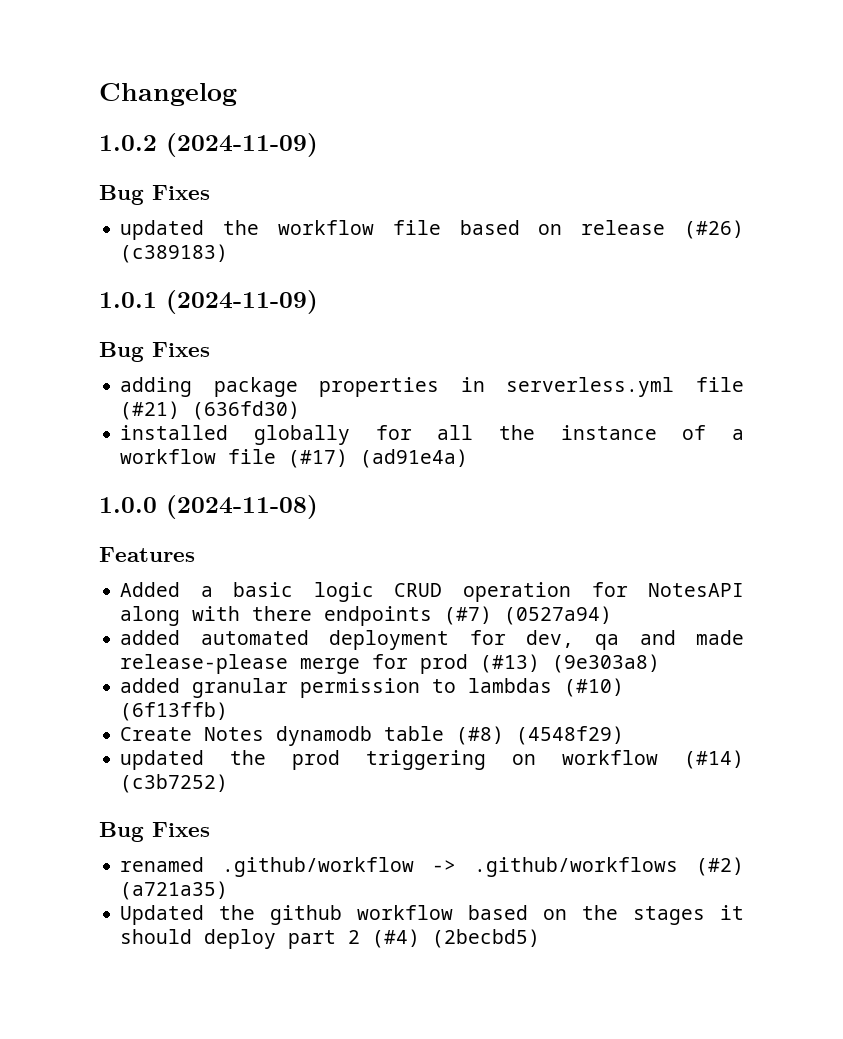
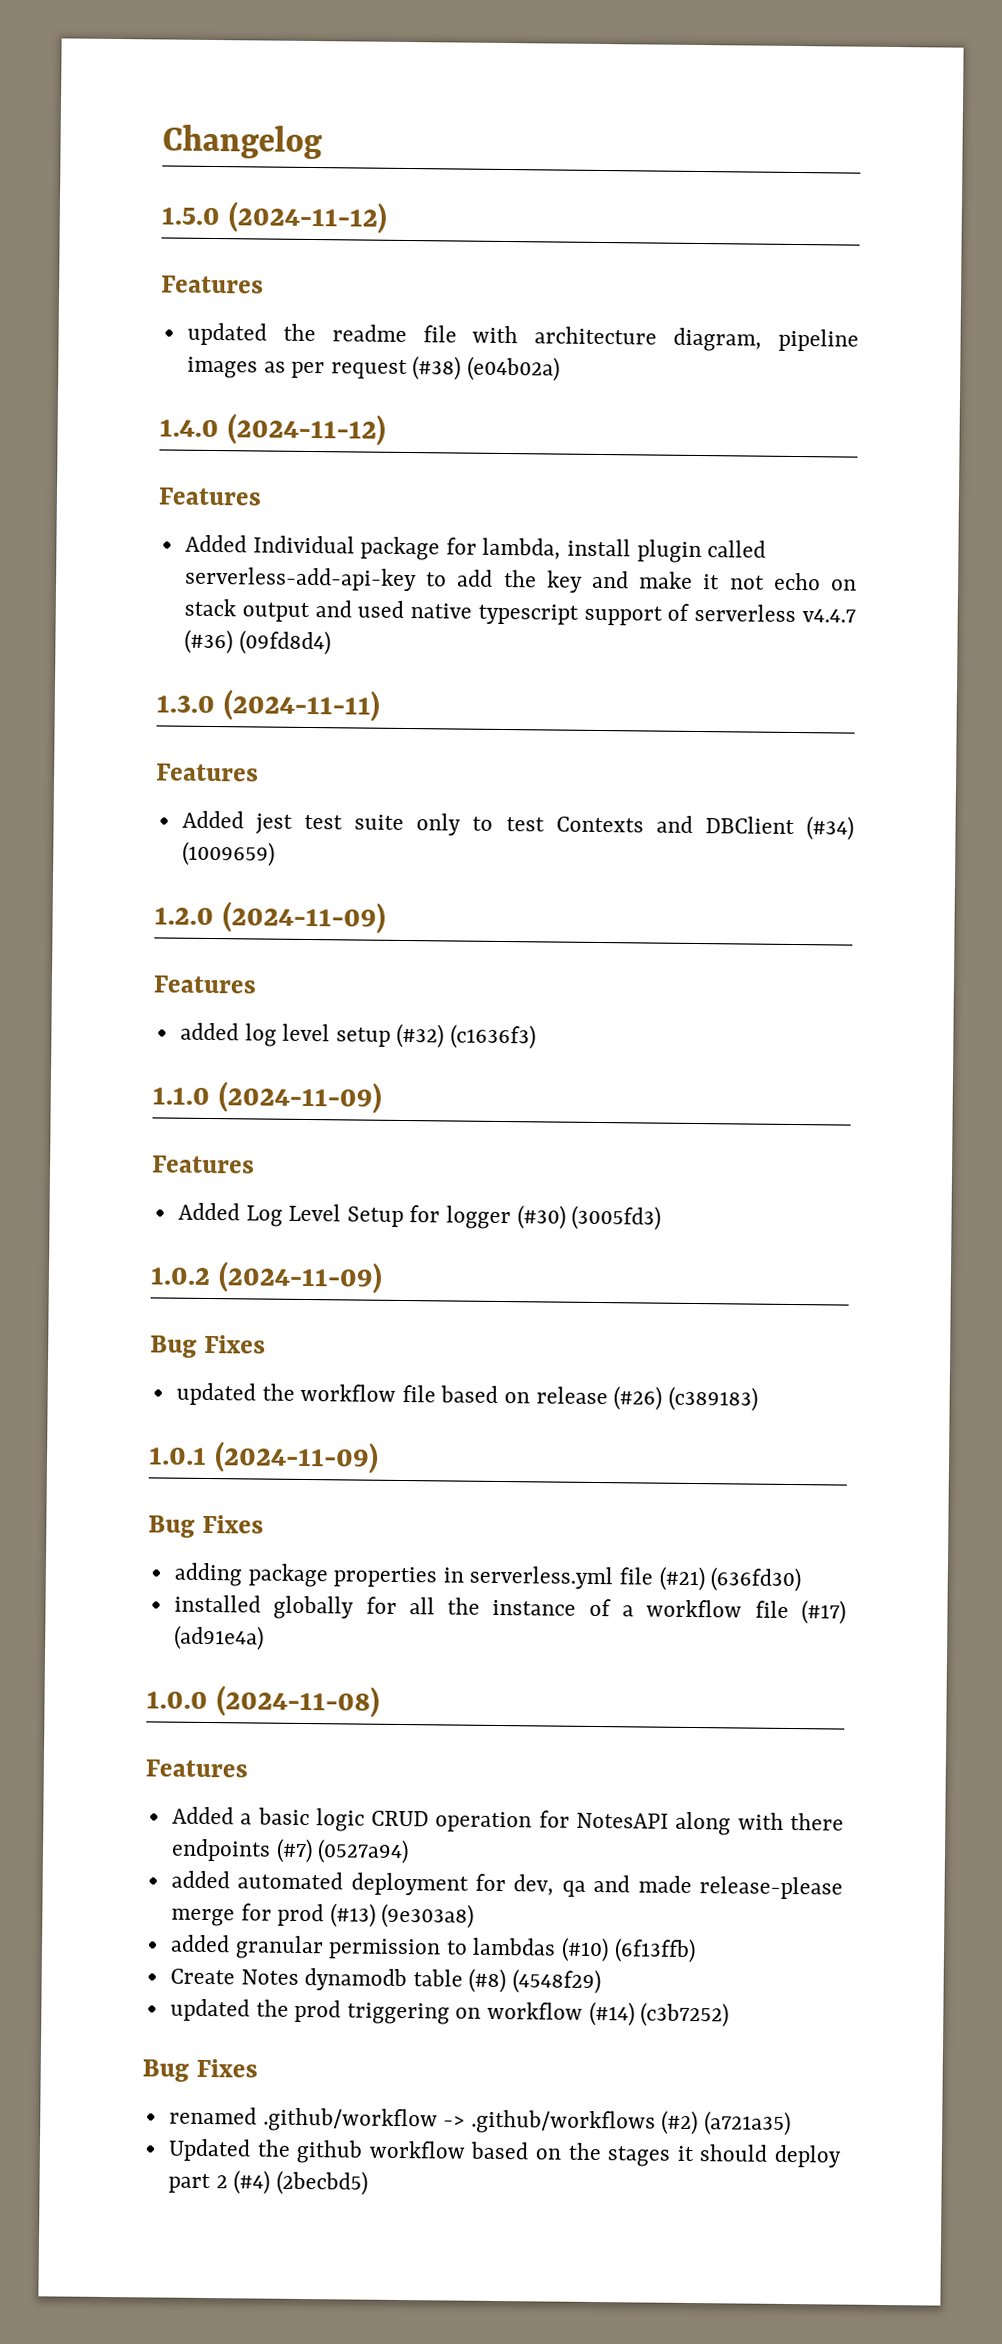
(237, 94) none -> [161,201,387,234] [161,275,264,294] [186,322,859,352] [186,356,561,382] [159,413,386,446] [158,487,262,506] [184,534,767,564] [183,566,857,593] [183,598,856,626] [183,629,331,656] [156,689,380,722] [156,763,259,782] [181,810,855,841] [181,841,275,867] [154,901,386,934] [153,975,257,994] [179,1022,537,1050] [152,1081,382,1114] [151,1155,255,1174] [177,1202,662,1231] // 1.5.0 (2024-11-12) // Features // updated the readme file with architecture diagram, pipeline images as per request (#38) (e04b02a) // 1.4.0 (2024-11-12) // Features // Added Individual package for lambda, install plugin called serverless-add-api-key to add the key and make it not echo on stack output and used native typescript support of serverless v4.4.7 (#36) (09fd8d4) // 1.3.0 (2024-11-11) // Features // Added jest test suite only to test Contexts and DBClient (#34) (1009659) // 1.2.0 (2024-11-09) // Features // added log level setup (#32) (c1636f3) // 1.1.0 (2024-11-09) // Features // Added Log Level Setup for logger (#30) (3005fd3)

